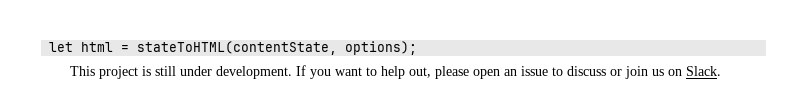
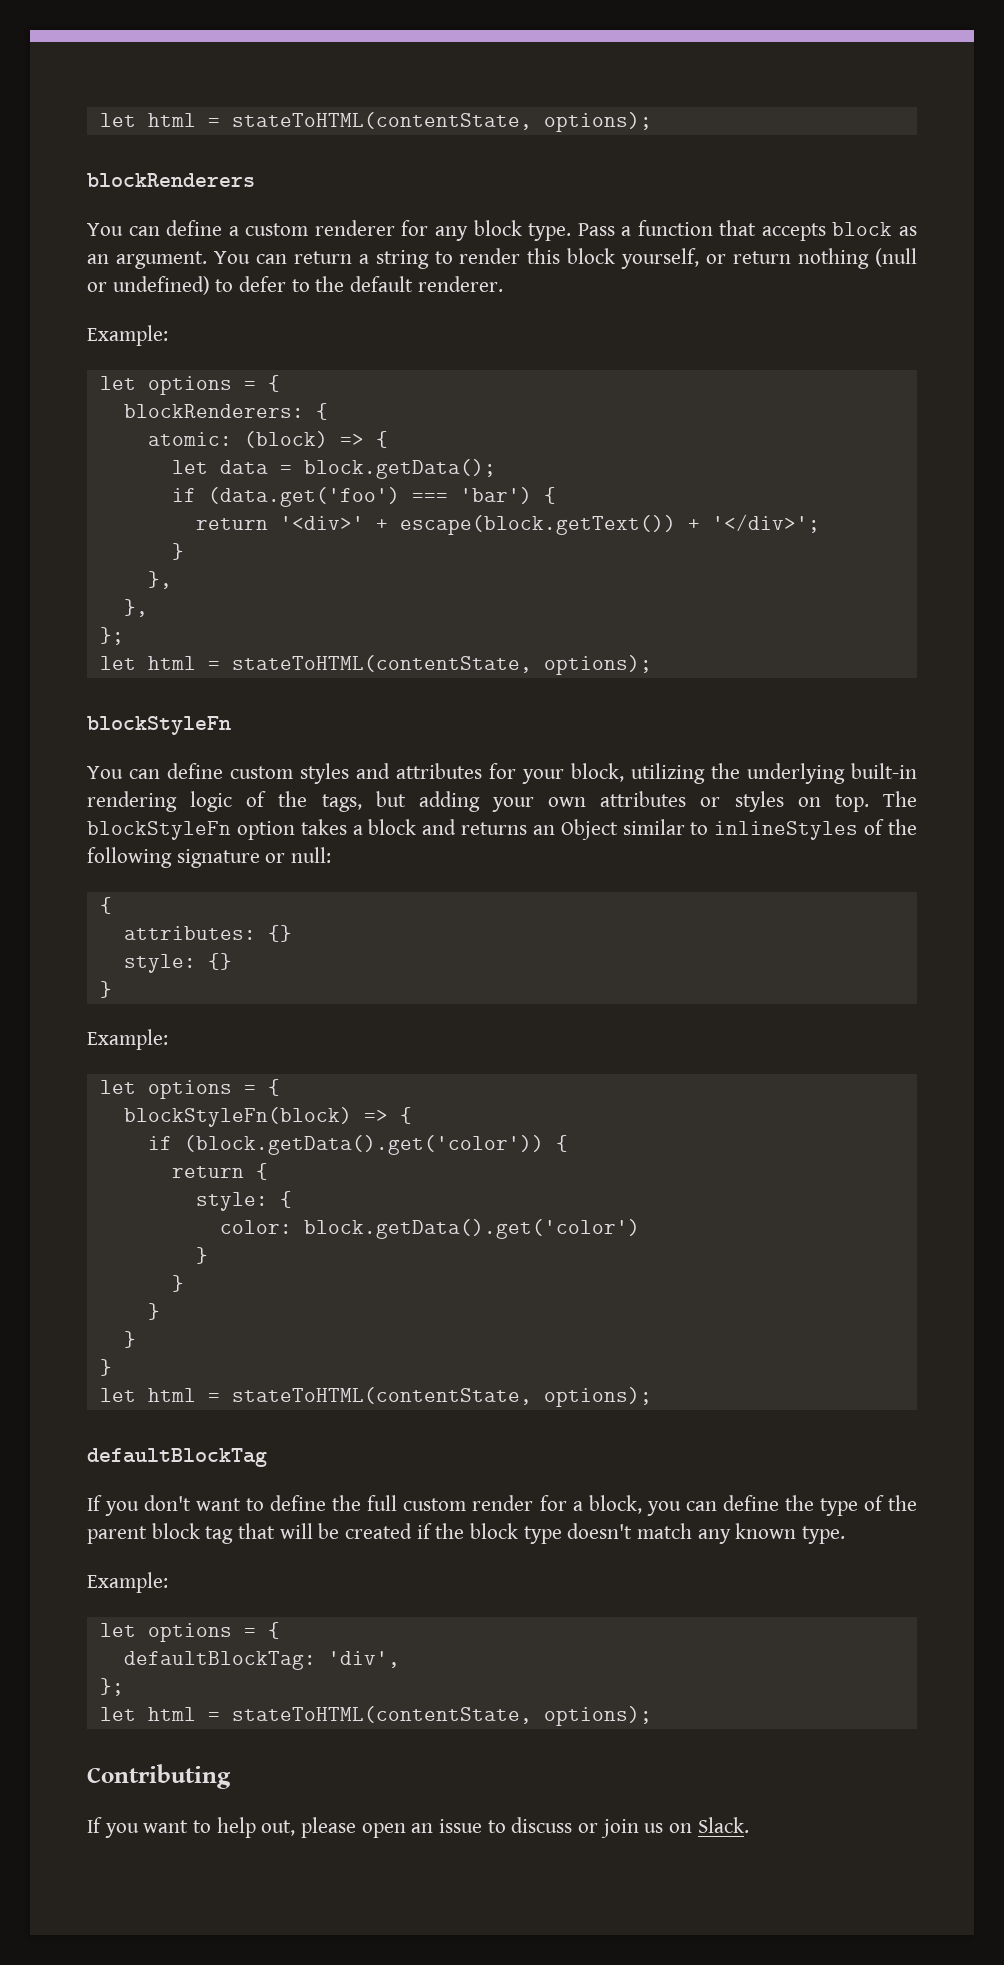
[49,41,418,55] [70,66,293,79] let html = stateToHTML(contentState, options); // This project is still under development. -> [99,112,652,132] [87,173,255,187] [87,220,917,241] [87,248,917,269] [87,276,503,295] [87,325,168,346] [99,375,280,395] [123,403,328,420] [147,431,388,448] [171,459,496,479] [171,487,556,507] [195,514,820,535] [171,543,184,560] [147,571,172,589] [123,599,148,617] [99,627,124,645] [99,655,652,675] [87,716,231,735] [87,763,917,784] [87,791,917,812] [87,819,917,840] [87,847,332,868] [99,897,112,914] [123,925,292,942] [123,953,232,973] [99,981,112,998] [87,1029,168,1050] [99,1079,280,1099] [123,1107,412,1127] [147,1135,568,1155] [171,1163,268,1180] [195,1191,292,1211] [219,1219,640,1239] [195,1247,208,1264] [171,1275,184,1292] [147,1303,160,1320] [123,1331,136,1348] [99,1359,112,1376] [99,1387,652,1407] [87,1448,267,1467] [87,1495,918,1516] [87,1523,846,1544] [87,1572,168,1593] [99,1622,280,1642] [123,1651,400,1670] [99,1678,124,1696] [99,1706,652,1726] [87,1764,231,1789] let html = stateToHTML(contentState, options); // blockRenderers // You can define a custom renderer for any block type. Pass a function that accepts block as an argument. You can return a string to render this block yourself, or return nothing (null or undefined) to defer to the default renderer. // Example: // let options = { // blockRenderers: { // atomic: (block) => { // let data = block.getData(); // if (data.get('foo') === 'bar') { // return '<div>' + escape(block.getText()) + '</div>'; // } // }, // }, // }; // let html = stateToHTML(contentState, options); // blockStyleFn // You can define custom styles and attributes for your block, utilizing the underlying built-in rendering logic of the tags, but adding your own attributes or styles on top. The blockStyleFn option takes a block and returns an Object similar to inlineStyles of the following signature or null: // { // attributes: {} // style: {} // } // Example: // let options = { // blockStyleFn(block) => { // if (block.getData().get('color')) { // return { // style: { // color: block.getData().get('color') // } // } // } // } // } // let html = stateToHTML(contentState, options); // defaultBlockTag // If you don't want to define the full custom render for a block, you can define the type of the parent block tag that will be created if the block type doesn't match any known type. // Example: // let options = { // defaultBlockTag: 'div', // }; // let html = stateToHTML(contentState, options); // Contributing //

